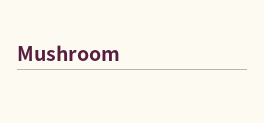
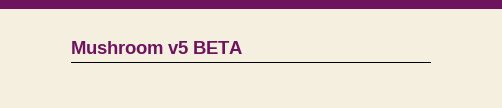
(120, 53) none -> [168,41,242,54] v5 BETA

